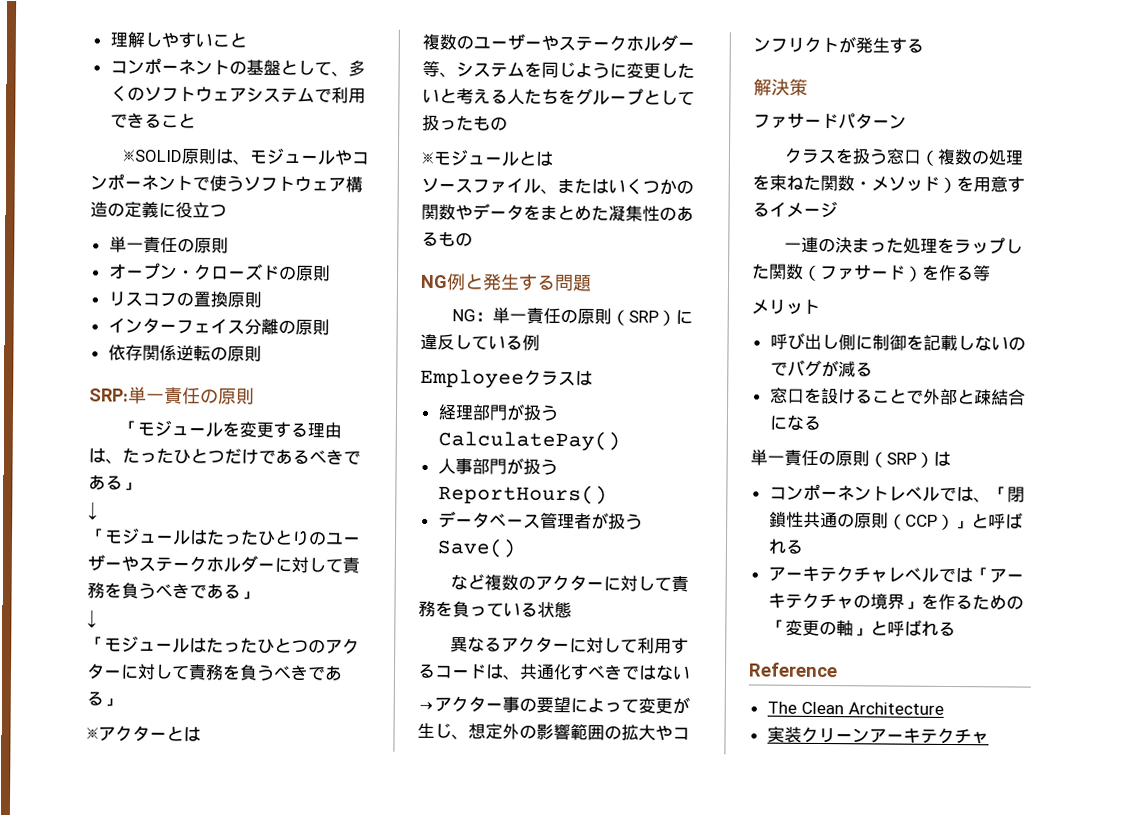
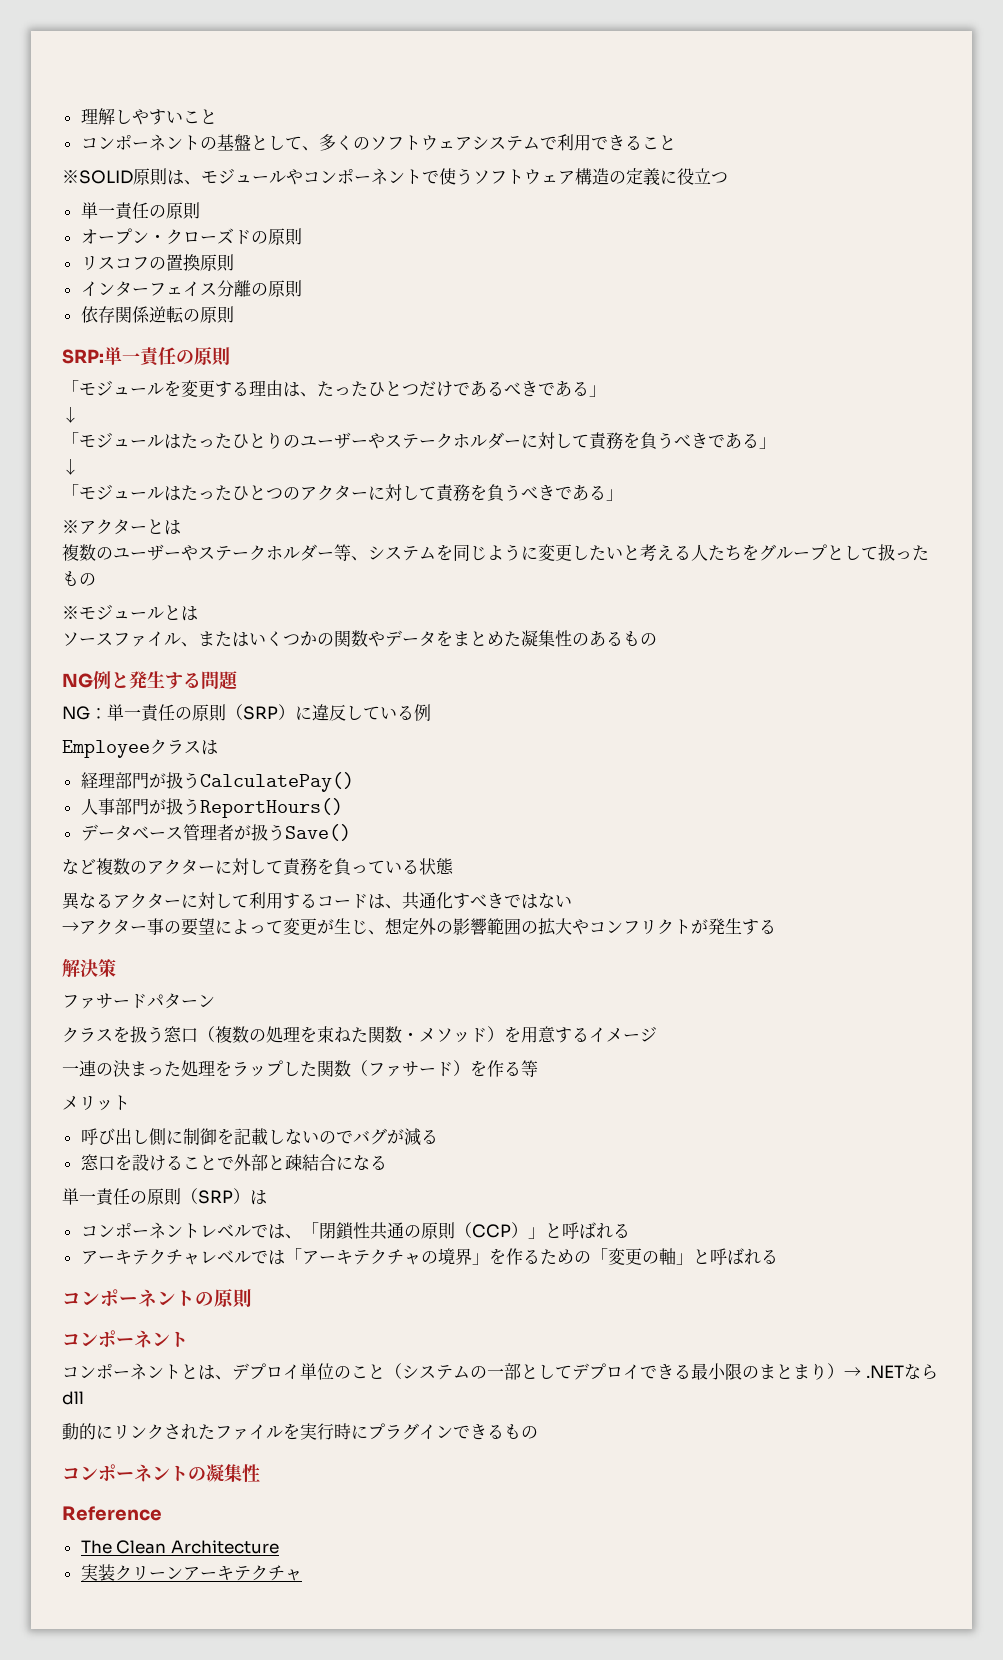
(956, 629) none -> [62,1289,252,1308] [62,1330,188,1348] [62,1363,938,1380] [62,1391,84,1405] [62,1423,538,1440] [62,1464,260,1483] // コンポーネントの原則 // コンポーネント // コンポーネントとは、デプロイ単位のこと（システムの一部としてデプロイできる最小限のまとまり）→ .NETならdll // 動的にリンクされたファイルを実行時にプラグインできるもの // コンポーネントの凝集性

